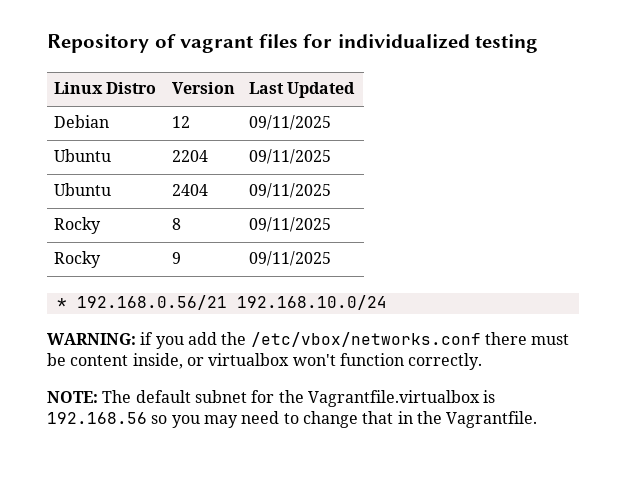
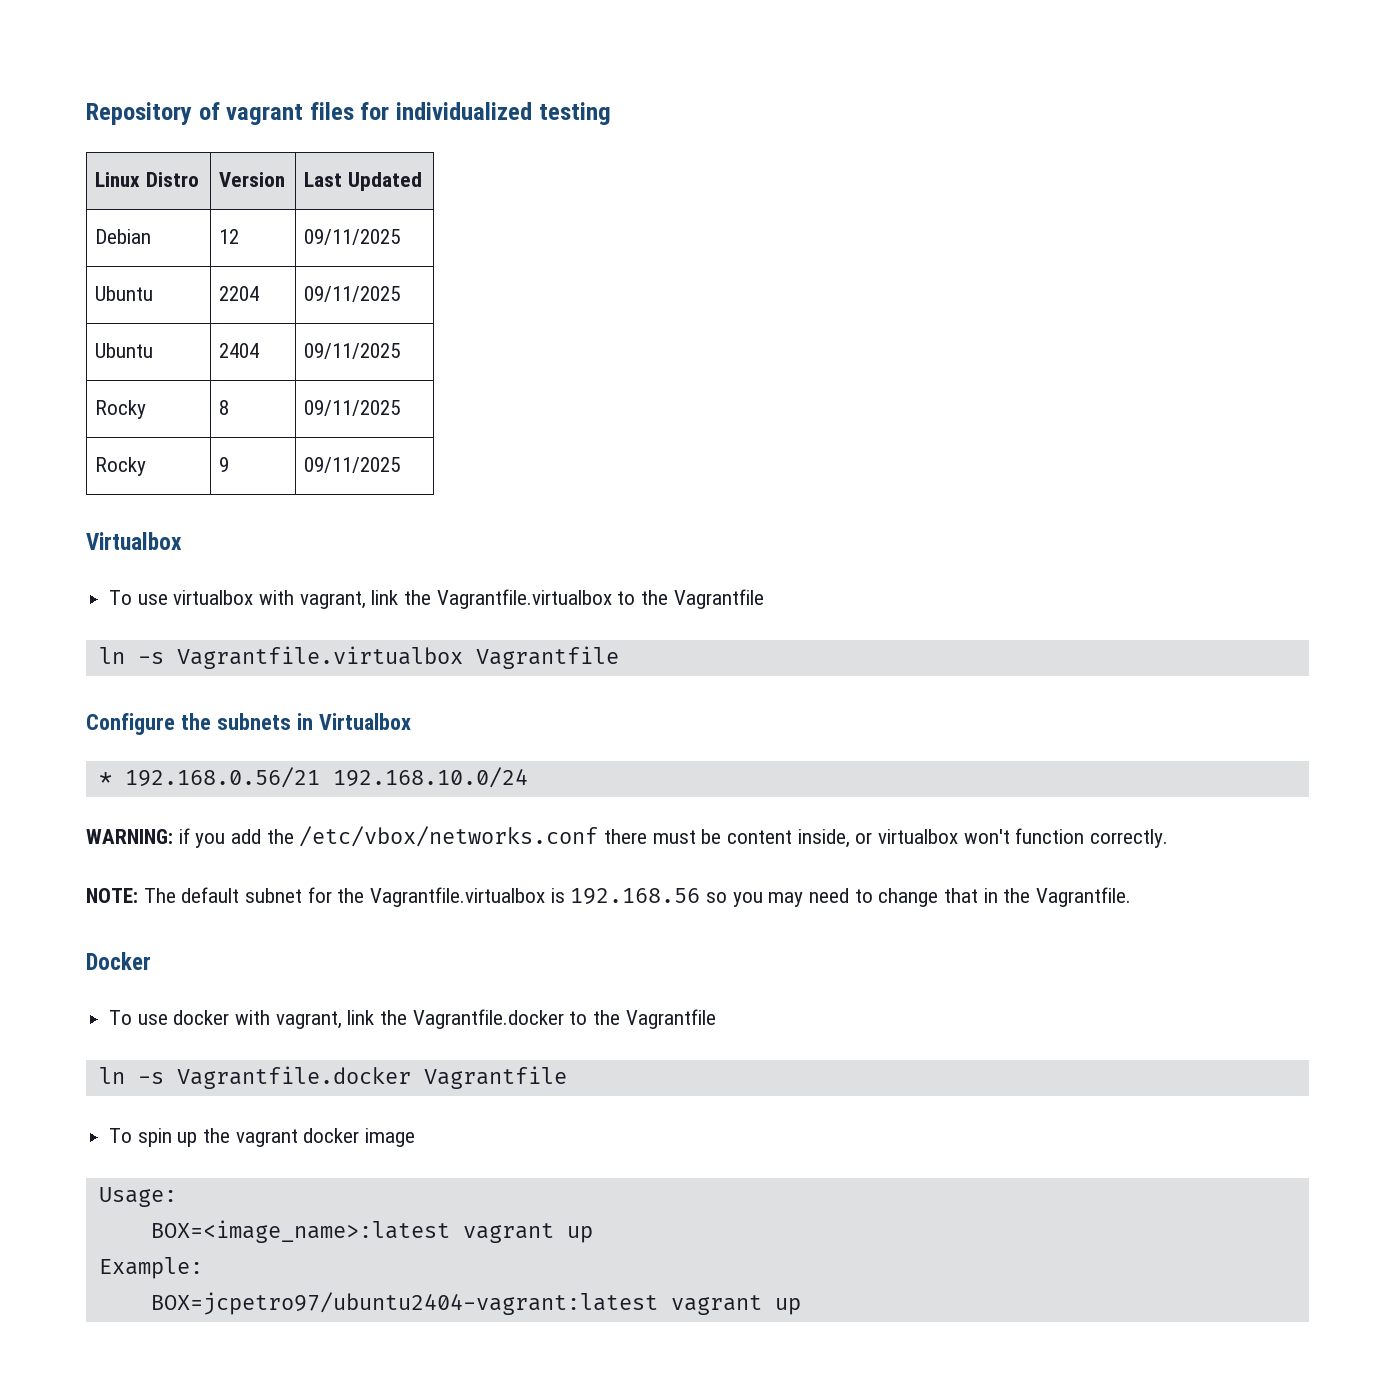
(331, 258) none -> [86,532,182,550] [109,589,764,609] [98,646,619,669] [86,713,411,735] // Virtualbox // To use virtualbox with vagrant, link the Vagrantfile.virtualbox to the Vagrantfile // ln -s Vagrantfile.virtualbox Vagrantfile // Configure the subnets in Virtualbox
(538, 419) none -> [86,952,151,970] [109,1009,716,1029] [98,1066,567,1089] [109,1128,416,1147] [98,1187,177,1207] [150,1220,593,1243] [98,1257,203,1279] [150,1292,801,1315] // Docker // To use docker with vagrant, link the Vagrantfile.docker to the Vagrantfile // ln -s Vagrantfile.docker Vagrantfile // To spin up the vagrant docker image // Usage: // BOX=<image_name>:latest vagrant up // Example: // BOX=jcpetro97/ubuntu2404-vagrant:latest vagrant up

